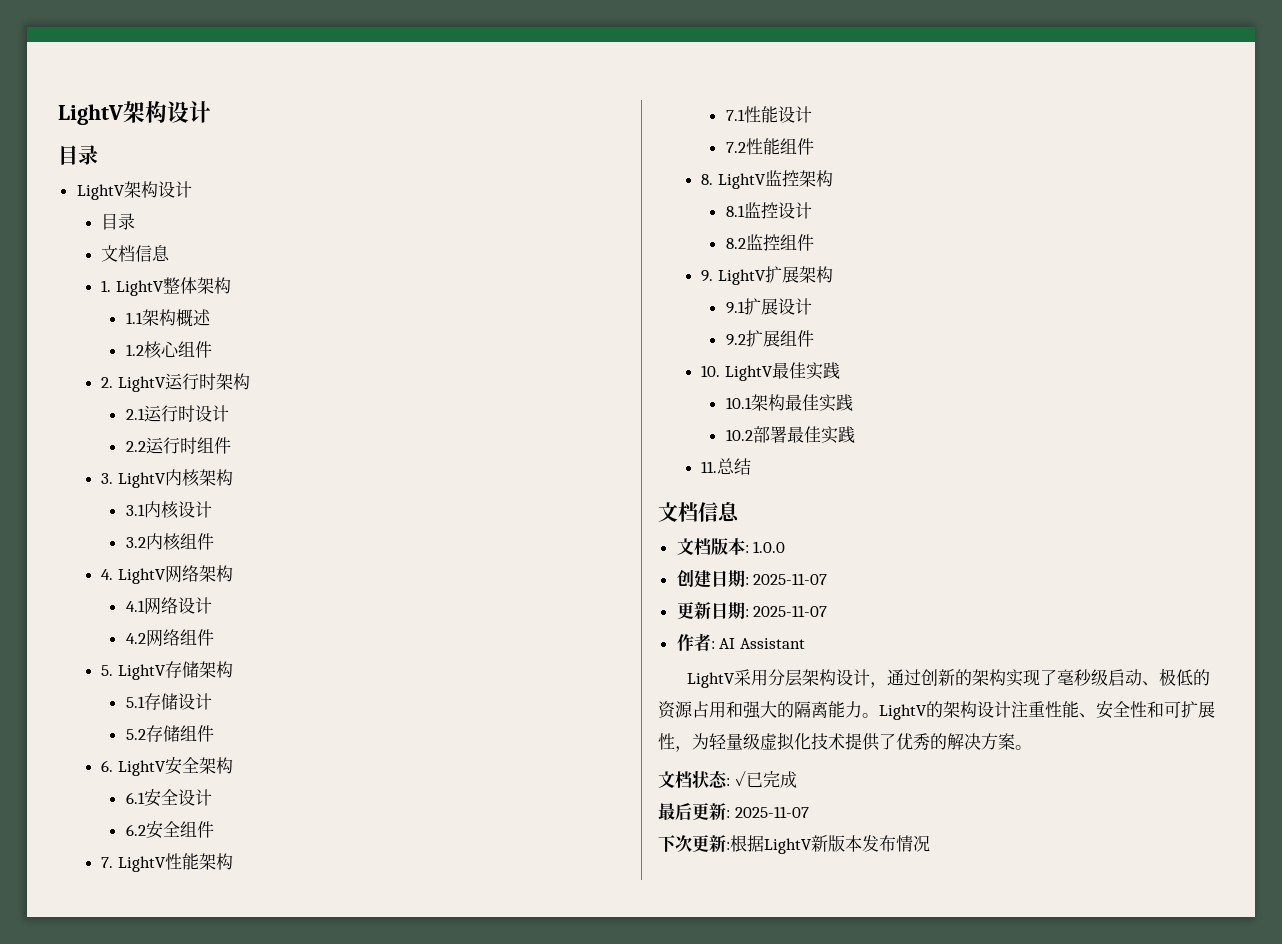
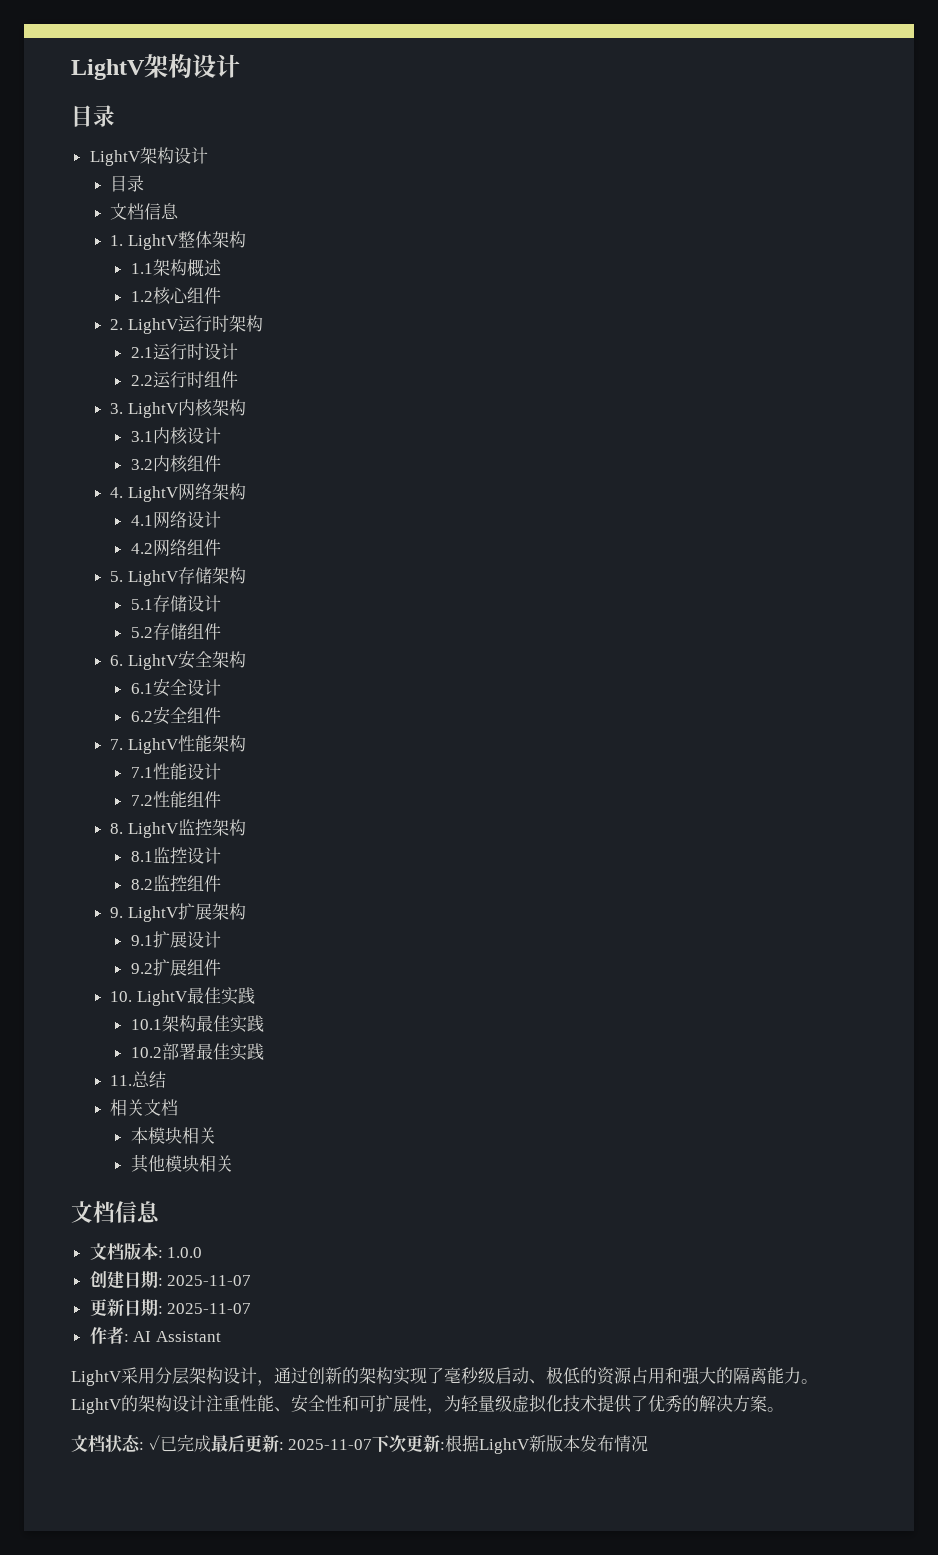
(752, 466) none -> [110,1099,179,1116] [130,1127,216,1144] [130,1154,233,1173] // 相关文档 // 本模块相关 // 其他模块相关
(797, 779) // -> (211, 1443) none
(809, 812) // -> (373, 1444) none

